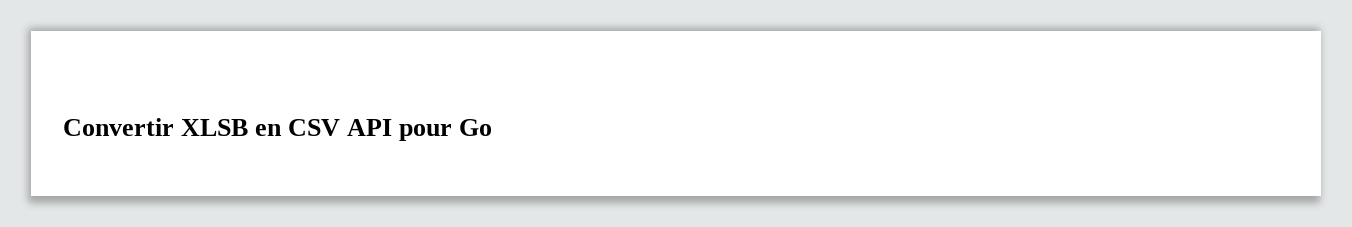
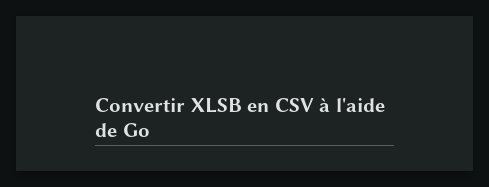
[347,119,453,141] API pour -> [319,98,385,112] [95,123,117,137] à l'aide de

